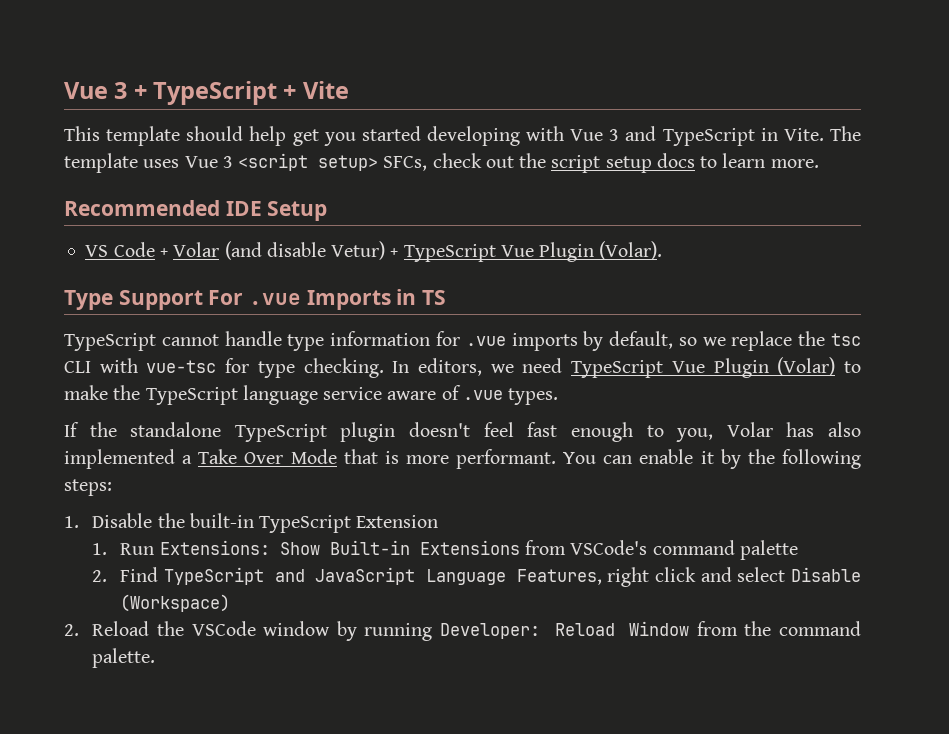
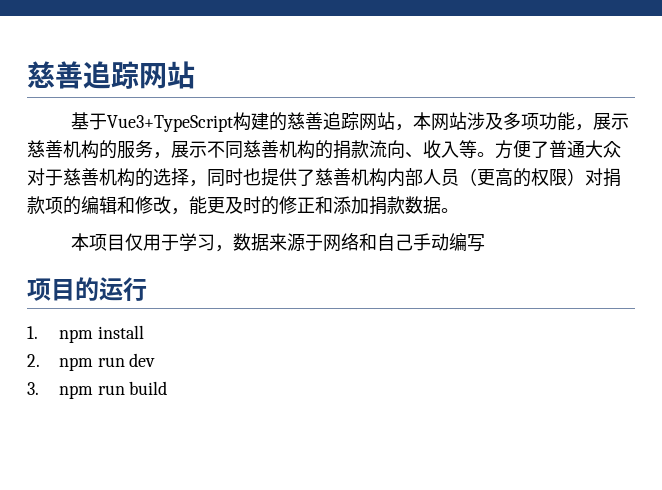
[64,81,349,105] [64,126,861,146] [64,153,819,173] [64,200,328,221] [85,241,663,262] [64,289,447,310] [64,331,862,351] [64,357,861,378] [64,385,559,405] [64,422,861,442] [64,449,861,469] [64,479,112,496] [64,513,439,533] [92,540,798,560] [92,567,862,587] [120,594,231,612] [64,621,861,641] [92,648,156,668] Vue 3 + TypeScript + Vite // This template should help get you started developing with Vue 3 and TypeScript in Vite. The template uses Vue 3 <script setup> SFCs, check out the script setup docs to learn more. // Recommended IDE Setup // VS Code + Volar (and disable Vetur) + TypeScript Vue Plugin (Volar). // Type Support For .vue Imports in TS // TypeScript cannot handle type information for .vue imports by default, so we replace the tsc CLI with vue-tsc for type checking. In editors, we need TypeScript Vue Plugin (Volar) to make the TypeScript language service aware of .vue types. // If the standalone TypeScript plugin doesn't feel fast enough to you, Volar has also implemented a Take Over Mode that is more performant. You can enable it by the following steps: // 1. Disable the built-in TypeScript Extension // 1. Run Extensions: Show Built-in Extensions from VSCode's command palette // 2. Find TypeScript and JavaScript Language Features, right click and select Disable (Workspace) // 2. Reload the VSCode window by running Developer: Reload Window from the command palette. -> [27,61,195,89] [71,112,630,132] [27,140,621,159] [27,168,621,187] [27,196,459,215] [71,233,486,252] [27,277,147,301] [27,325,144,343] [27,353,156,371] [27,381,168,399] 慈善追踪网站 // 基于Vue3+TypeScript构建的慈善追踪网站，本网站涉及多项功能，展示慈善机构的服务，展示不同慈善机构的捐款流向、收入等。方便了普通大众对于慈善机构的选择，同时也提供了慈善机构内部人员（更高的权限）对捐款项的编辑和修改，能更及时的修正和添加捐款数据。 // 本项目仅用于学习，数据来源于网络和自己手动编写 // 项目的运行 // 1. npm install // 2. npm run dev // 3. npm run build

